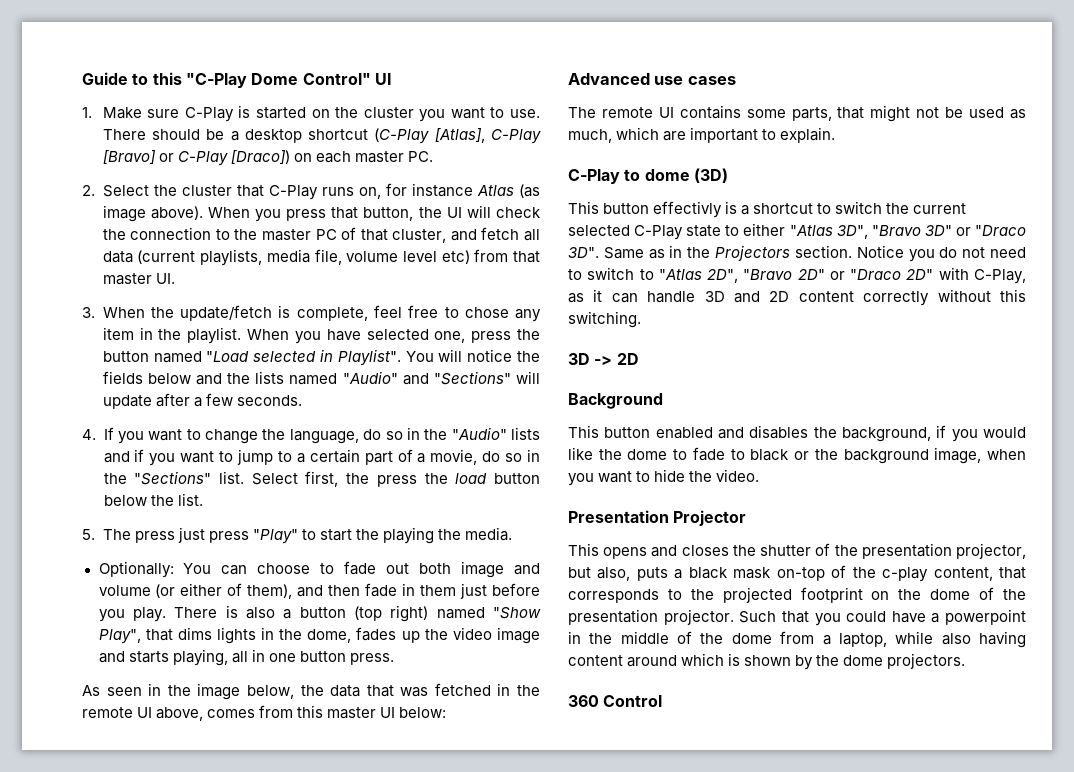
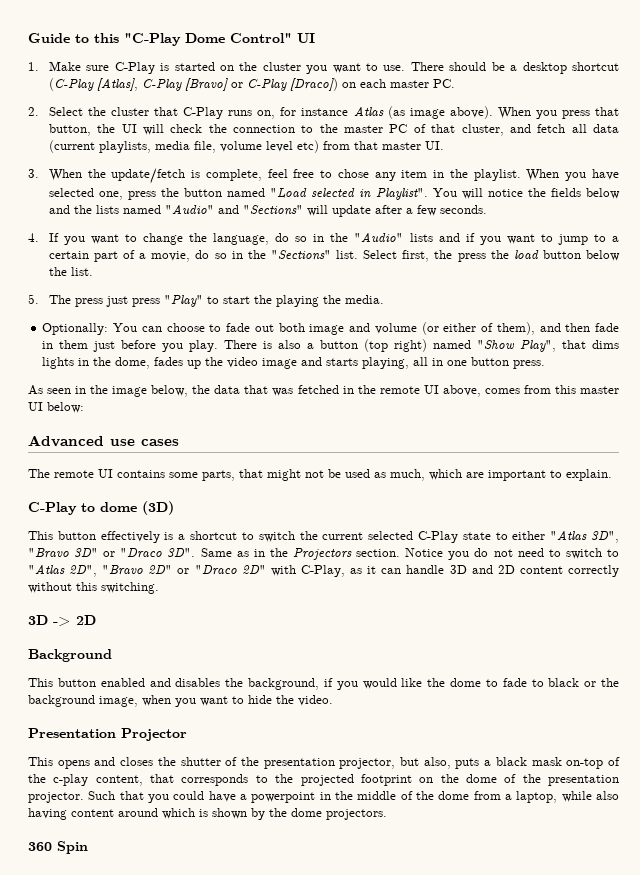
[653,201,723,218] effectivly -> [100,531,160,543] effectively
[603,695,663,707] Control -> [57,841,88,854] Spin

